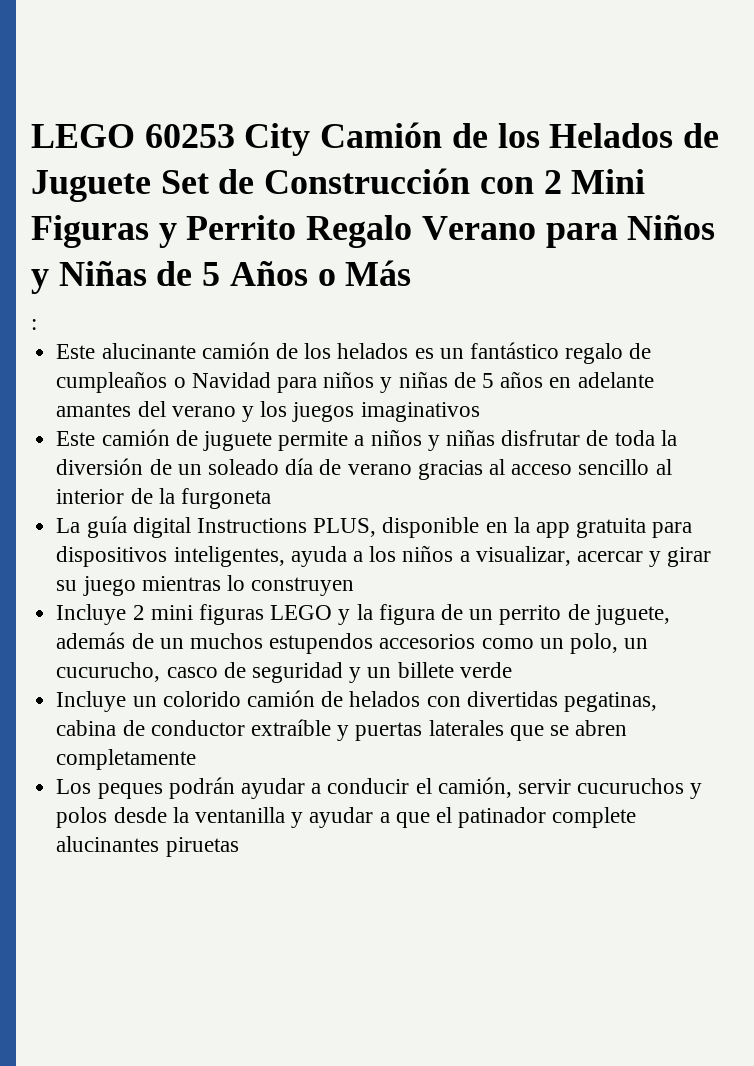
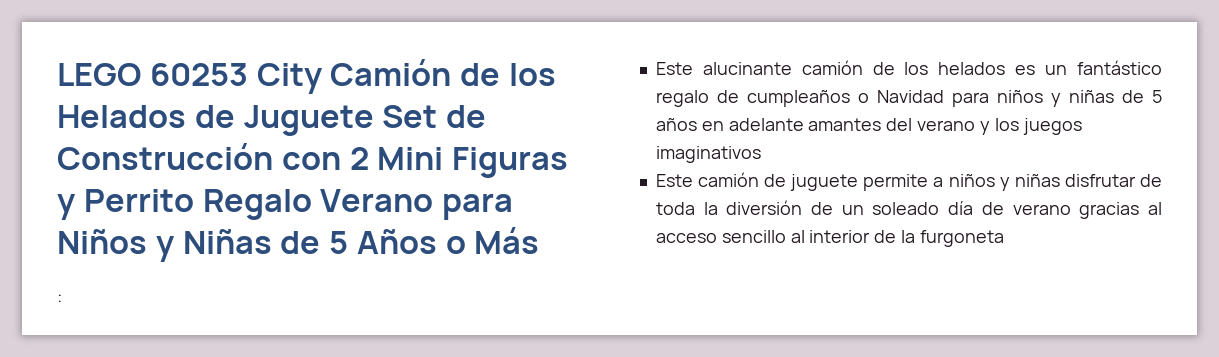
[56,516,693,538] [56,545,712,567] [56,575,355,596] [56,604,670,625] [56,632,649,654] [56,662,512,683] [56,690,657,712] [56,719,628,741] [56,749,197,770] [56,777,703,799] [56,807,637,828] [56,836,239,857] // La guía digital Instructions PLUS, disponible en la app gratuita para dispositivos inteligentes, ayuda a los niños a visualizar, acercar y girar su juego mientras lo construyen // Incluye 2 mini figuras LEGO y la figura de un perrito de juguete, además de un muchos estupendos accesorios como un polo, un cucurucho, casco de seguridad y un billete verde // Incluye un colorido camión de helados con divertidas pegatinas, cabina de conductor extraíble y puertas laterales que se abren completamente // Los peques podrán ayudar a conducir el camión, servir cucuruchos y polos desde la ventanilla y ayudar a que el patinador complete alucinantes piruetas -> (1004, 238) none

